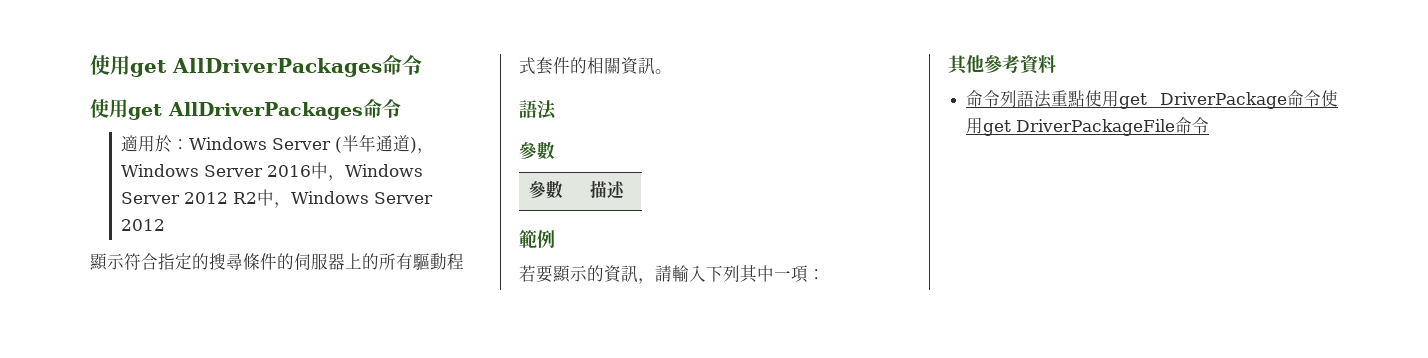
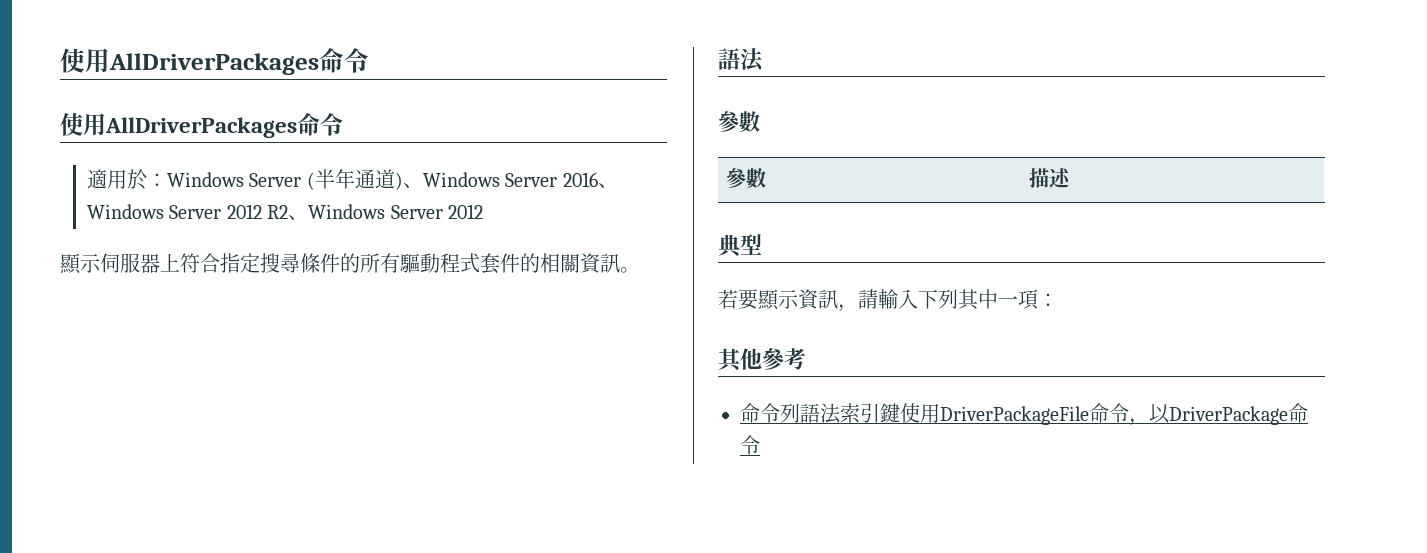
[90,55,167,77] 使用get -> [60,48,110,73] 使用
[128,104,162,120] get -> (106, 124) none
[416,148,434,154] ， -> [402,183,423,188] 、
[310,162,345,181] 中， -> [597,183,618,188] 、
[256,189,291,208] 中， -> [288,215,309,220] 、
(124, 261) none -> [100,253,180,273] 伺服器上
[192,253,209,270] 的 -> (260, 263) none
[294,253,379,270] 伺服器上的 -> (360, 263) none
[519,230,555,248] 範例 -> [718,234,762,258] 典型
[587,265,604,282] 的 -> (799, 299) none
[1020,55,1056,74] 資料 -> (806, 359) none
[1051,90,1338,109] [966,117,1176,136] 重點使用get DriverPackage命令使用get DriverPackageFile -> [840,403,1288,426] 索引鍵使用DriverPackageFile命令，以DriverPackage

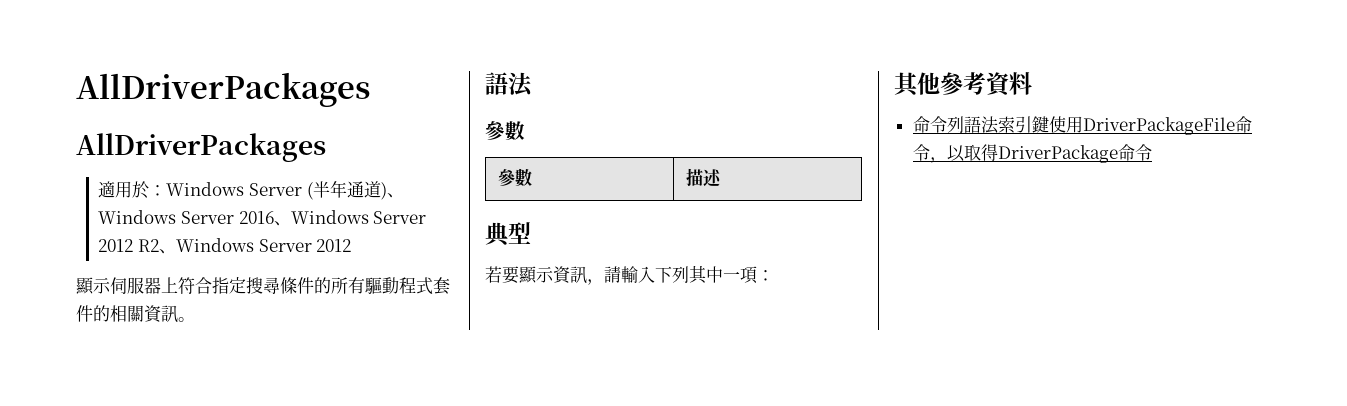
[60,48,369,75] [60,113,343,138] 使用AllDriverPackages命令 // 使用AllDriverPackages命令 -> [76,72,370,107] [76,133,326,162] AllDriverPackages // AllDriverPackages
(806, 359) none -> [986,72,1032,97] 資料
(1170, 414) none -> [963,144,998,161] 取得

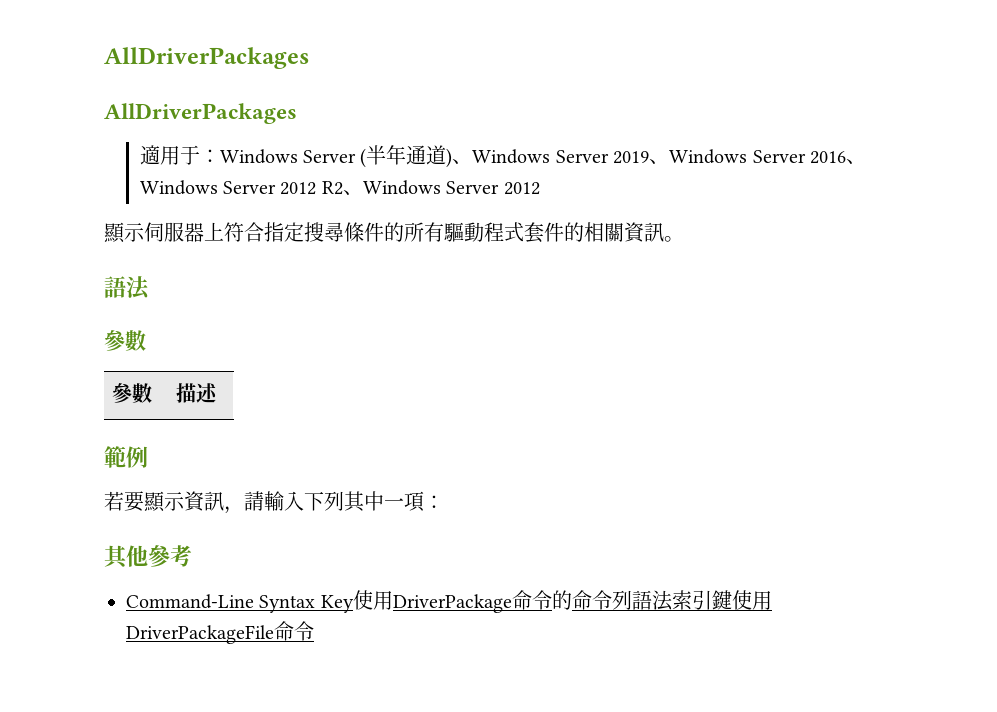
[132,181,150,199] 於 -> [179,145,200,165] 于
(234, 217) none -> [613,149,806,164] 2019、Windows Server
[485,222,531,247] 典型 -> [104,446,148,468] 範例
[986,72,1032,97] 資料 // -> [126,590,572,613] // Command-Line Syntax Key使用DriverPackage命令的
[929,144,1152,163] ，以取得DriverPackage命令 -> (314, 631) none

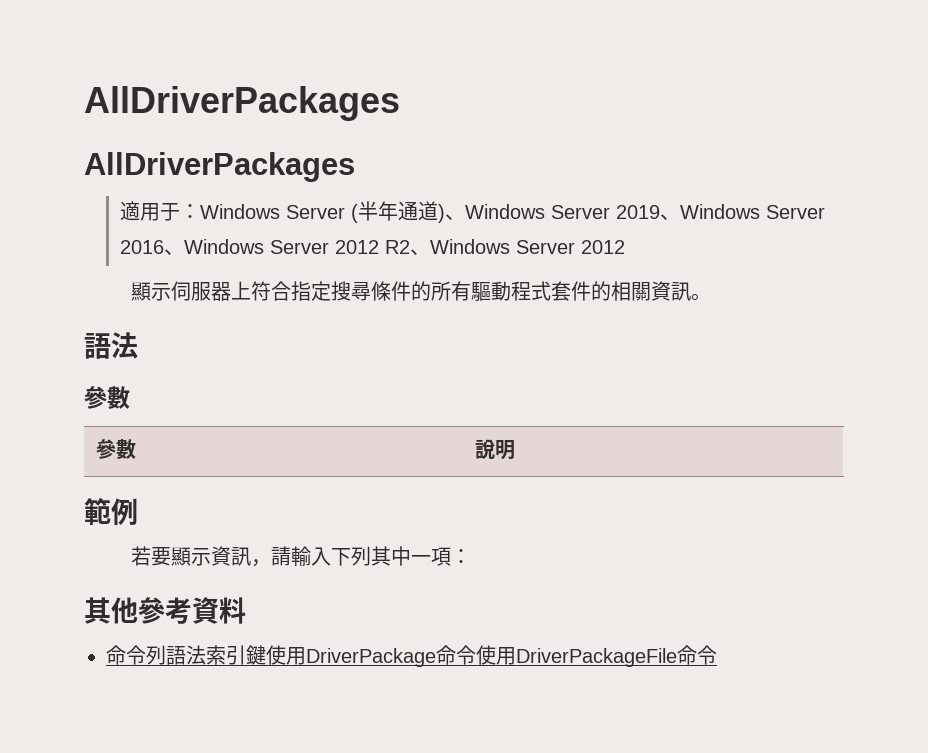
[176,383,219,403] 描述 -> [474,439,515,460] 說明
[126,590,572,613] // Command-Line Syntax Key使用DriverPackage命令的 -> [192,597,246,624] 資料 //
(772, 600) none -> [306,645,516,667] DriverPackage命令使用

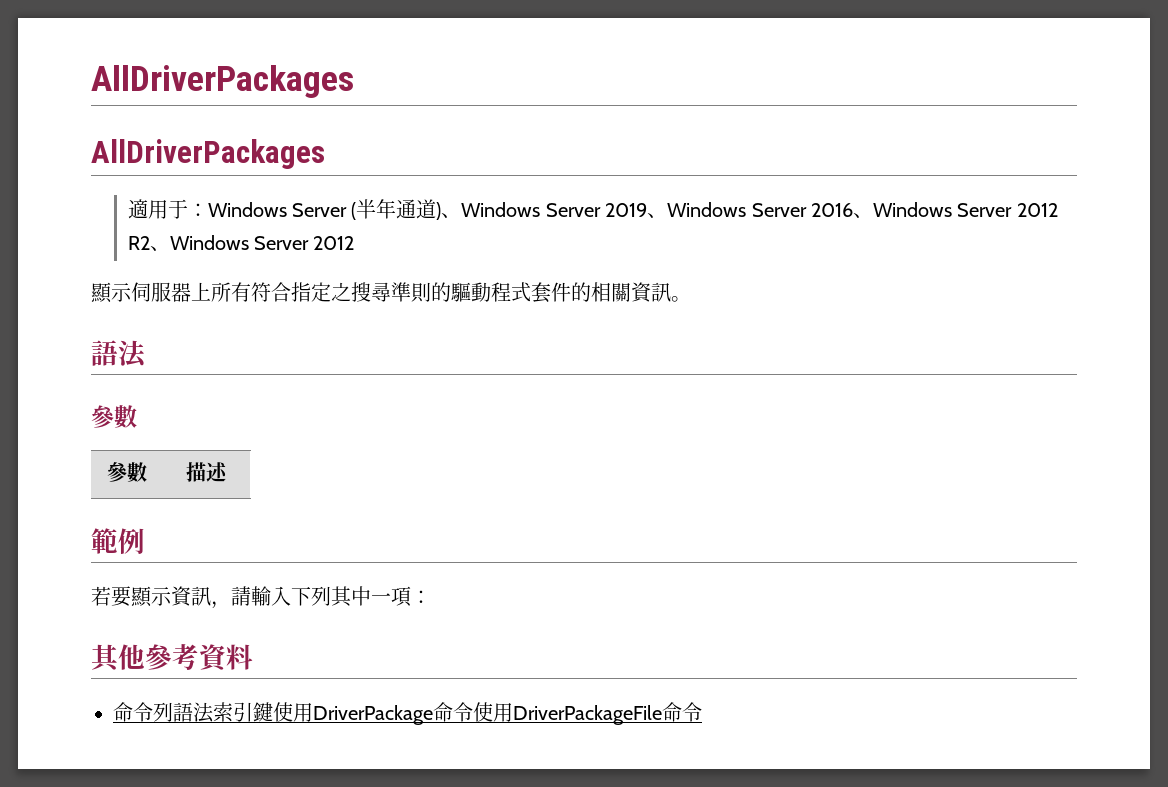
(252, 290) none -> [211,282,251,302] 所有
[331,281,472,301] 搜尋條件的所有 -> [331,282,451,303] 之搜尋準則的
[474,439,515,460] 說明 -> [185,462,228,482] 描述

